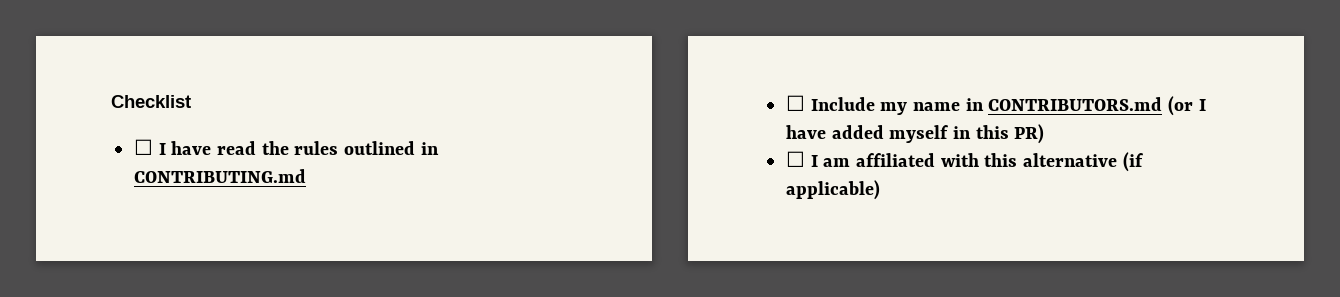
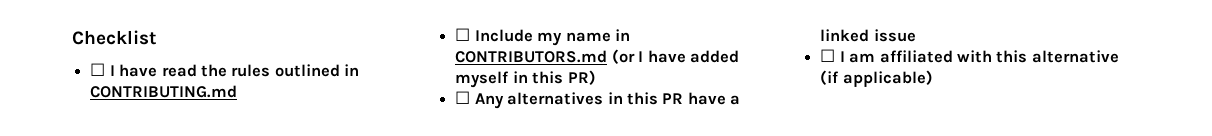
(1045, 134) none -> [455,91,741,109] [820,29,916,42] // ☐ Any alternatives in this PR have a linked issue

